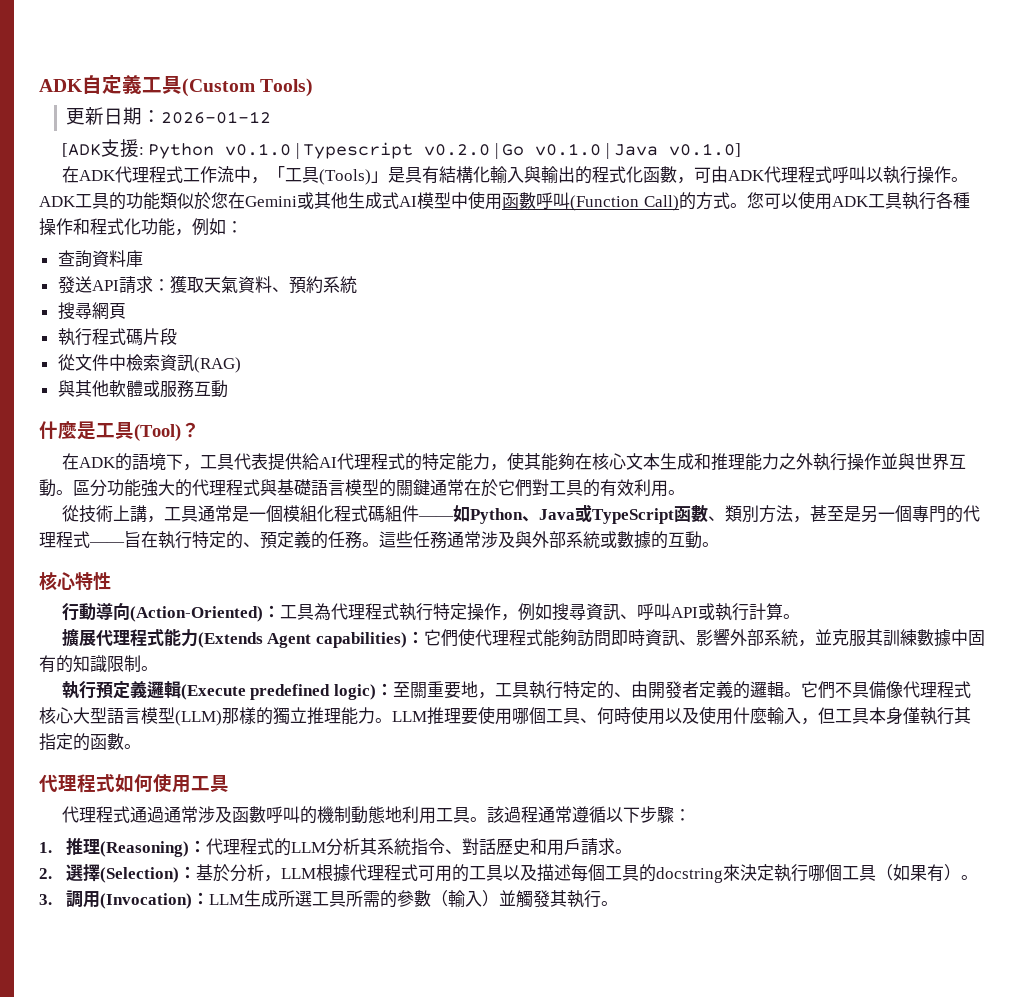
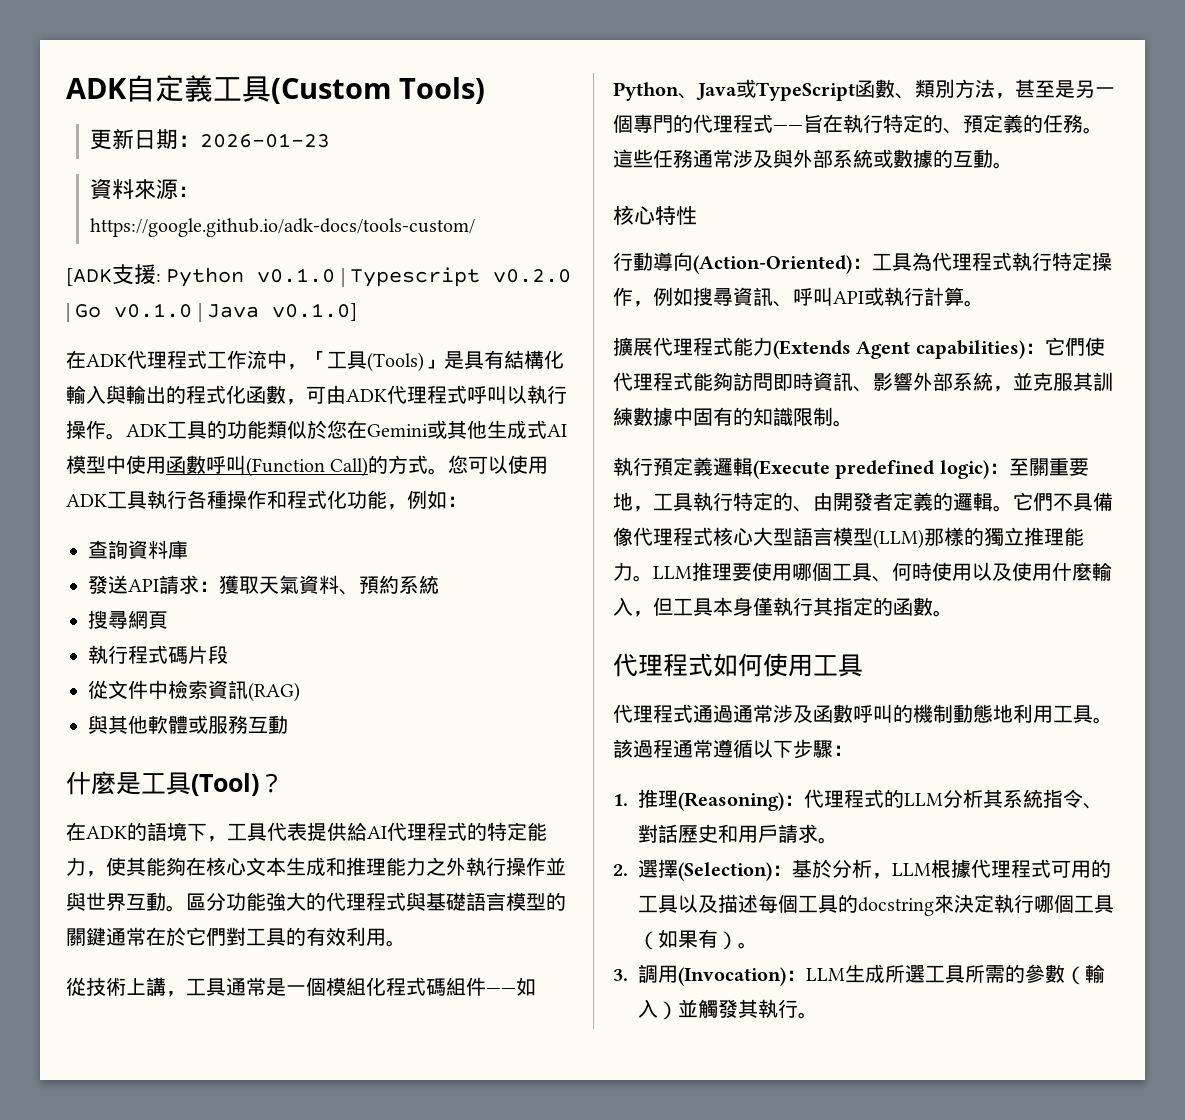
[160,111,271,124] 2026-01-12 -> [200,133,331,148] [90,179,199,200] [90,218,476,237] 2026-01-23 // 資料來源：https://google.github.io/adk-docs/tools-custom/

